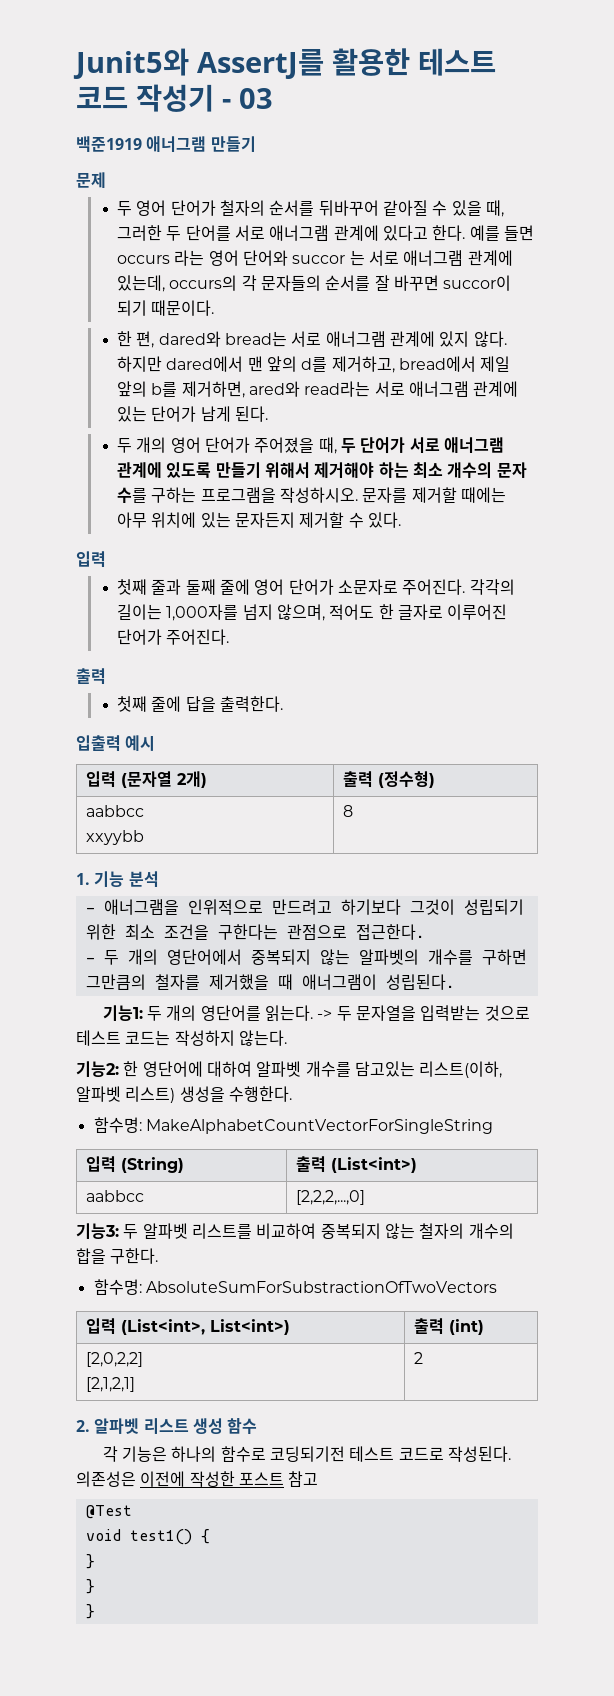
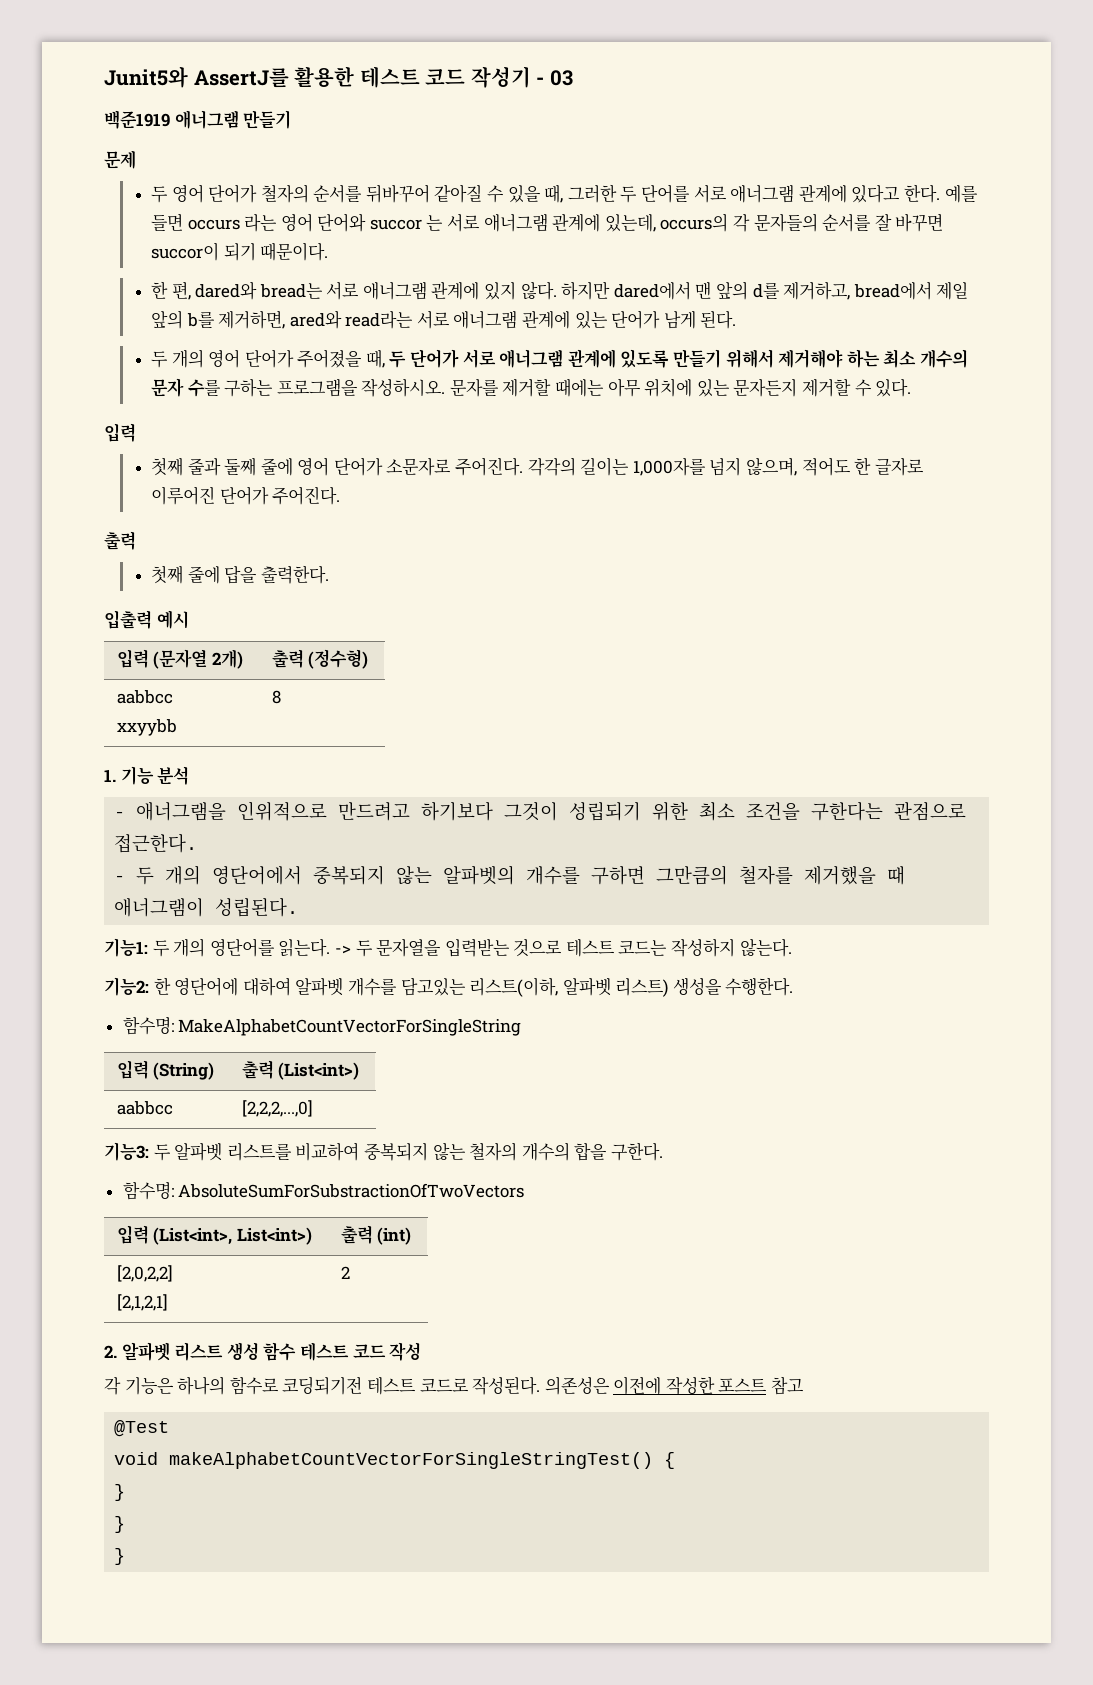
(258, 1426) none -> [299,1342,422,1361] 테스트 코드 작성
[129,1529,192,1545] test1() -> [169,1452,654,1469] makeAlphabetCountVectorForSingleStringTest()

